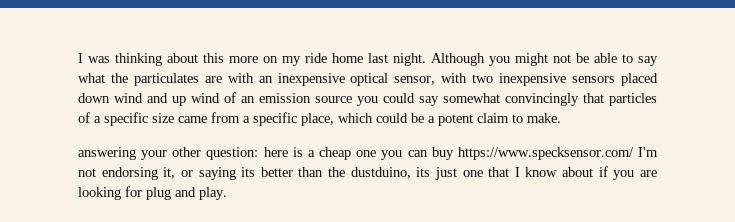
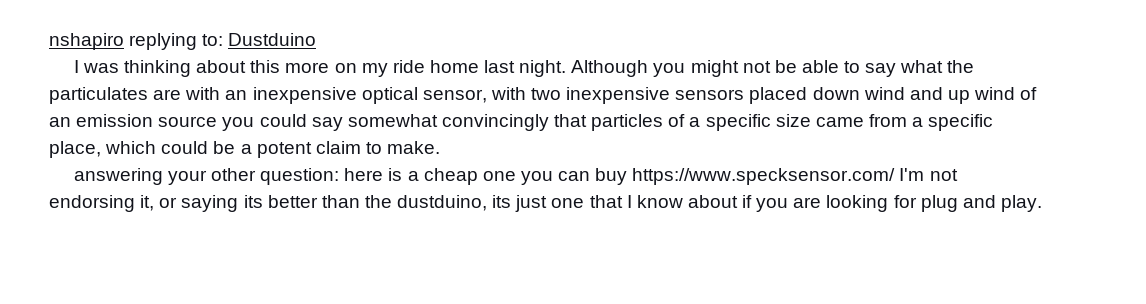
(78, 58) none -> [49,33,317,50] nshapiro replying to: Dustduino //

